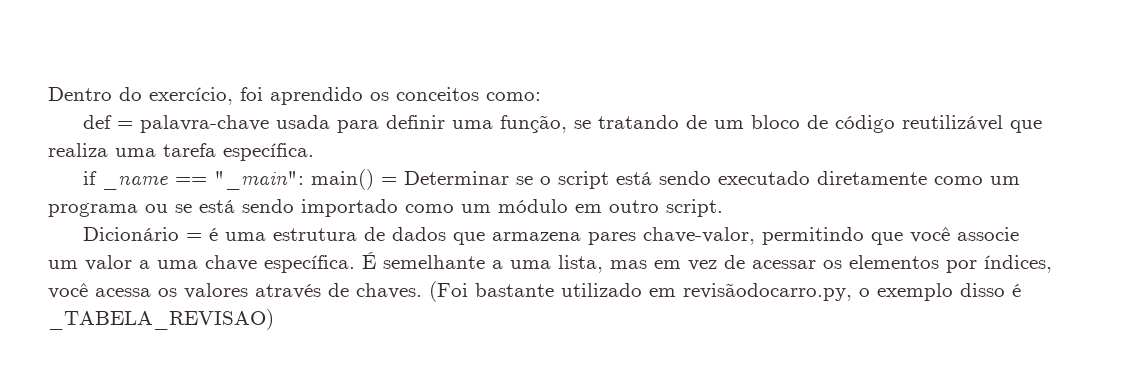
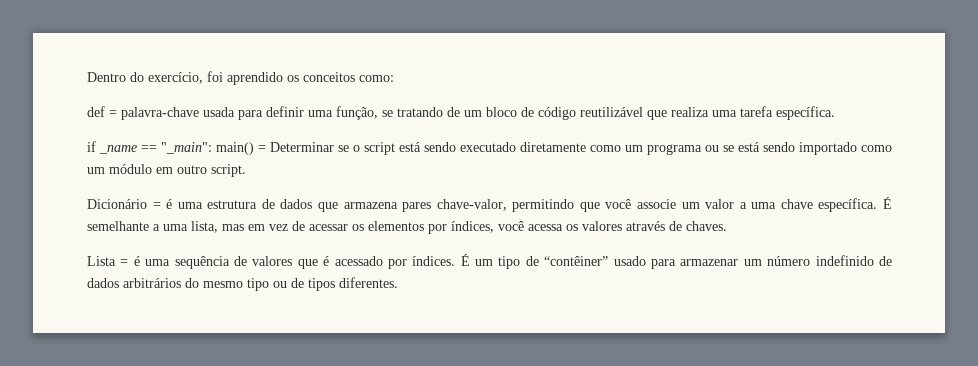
[429,281,1021,302] [48,309,274,330] (Foi bastante utilizado em revisãodocarro.py, o exemplo disso é _TABELA_REVISAO) -> [87,254,893,269] [87,277,398,291] // Lista = é uma sequência de valores que é acessado por índices. É um tipo de “contêiner” usado para armazenar um número indefinido de dados arbitrários do mesmo tipo ou de tipos diferentes.

